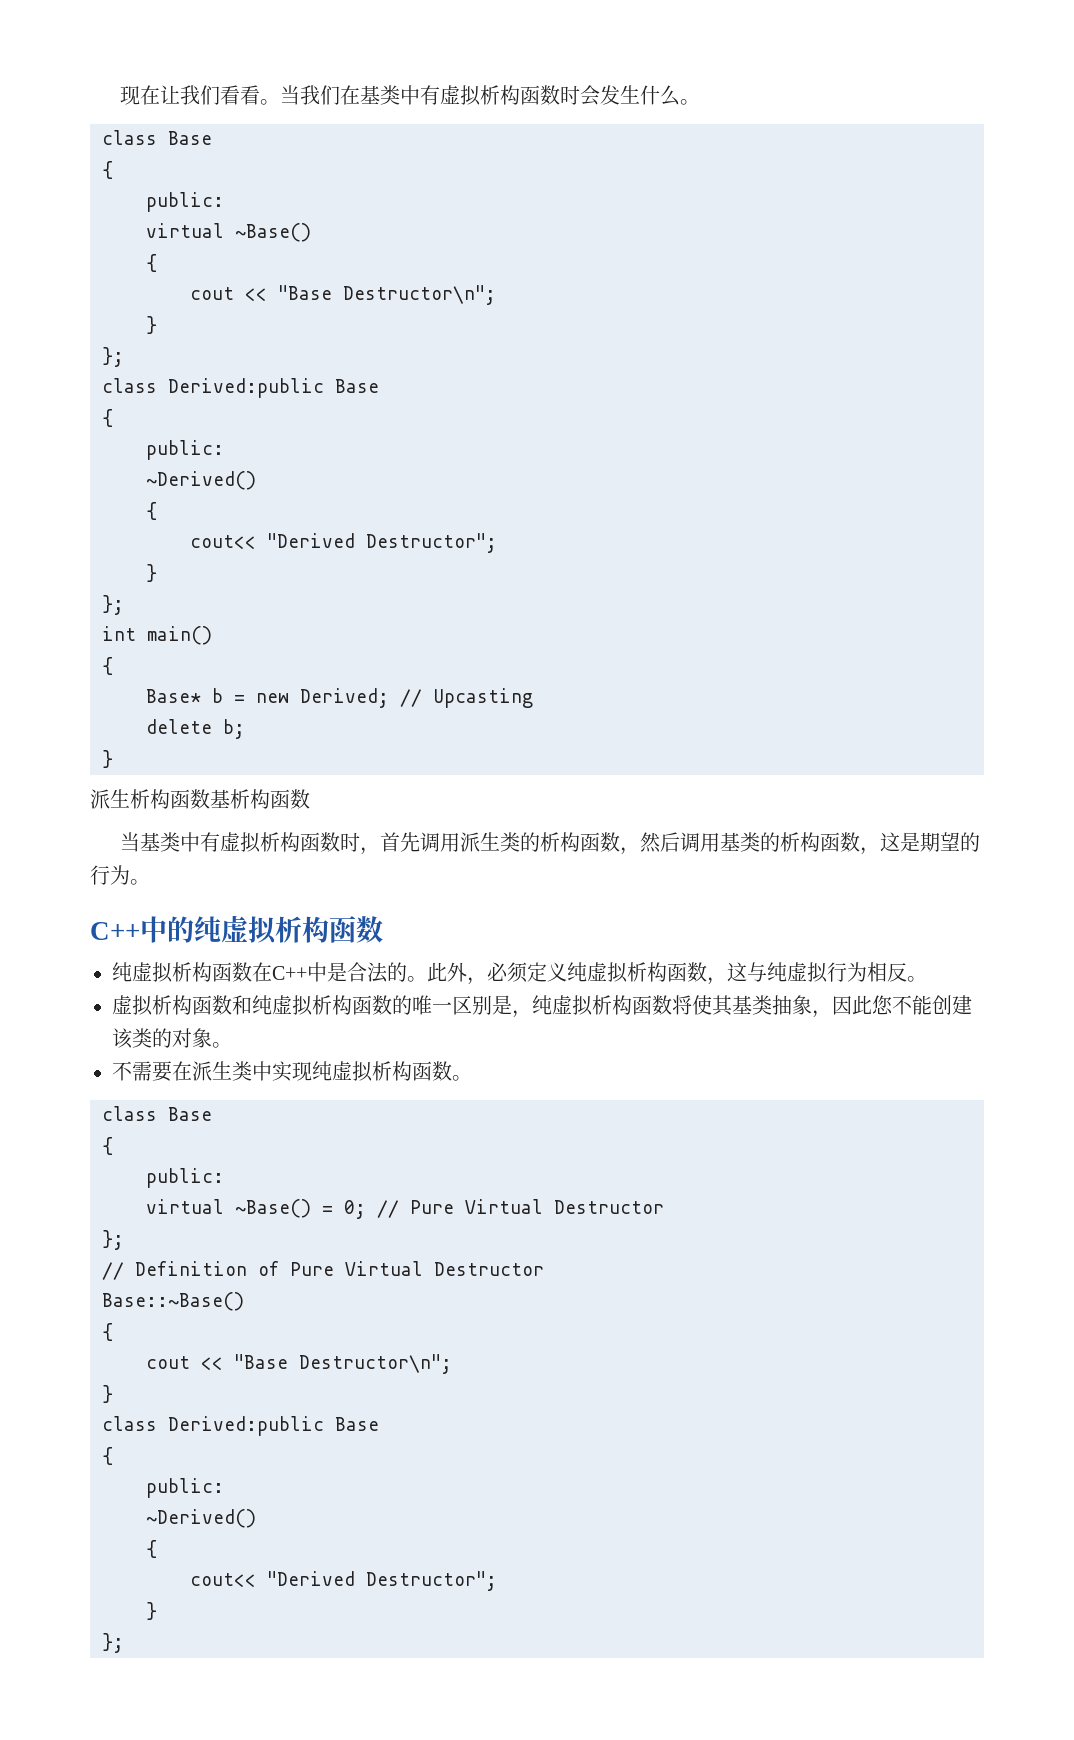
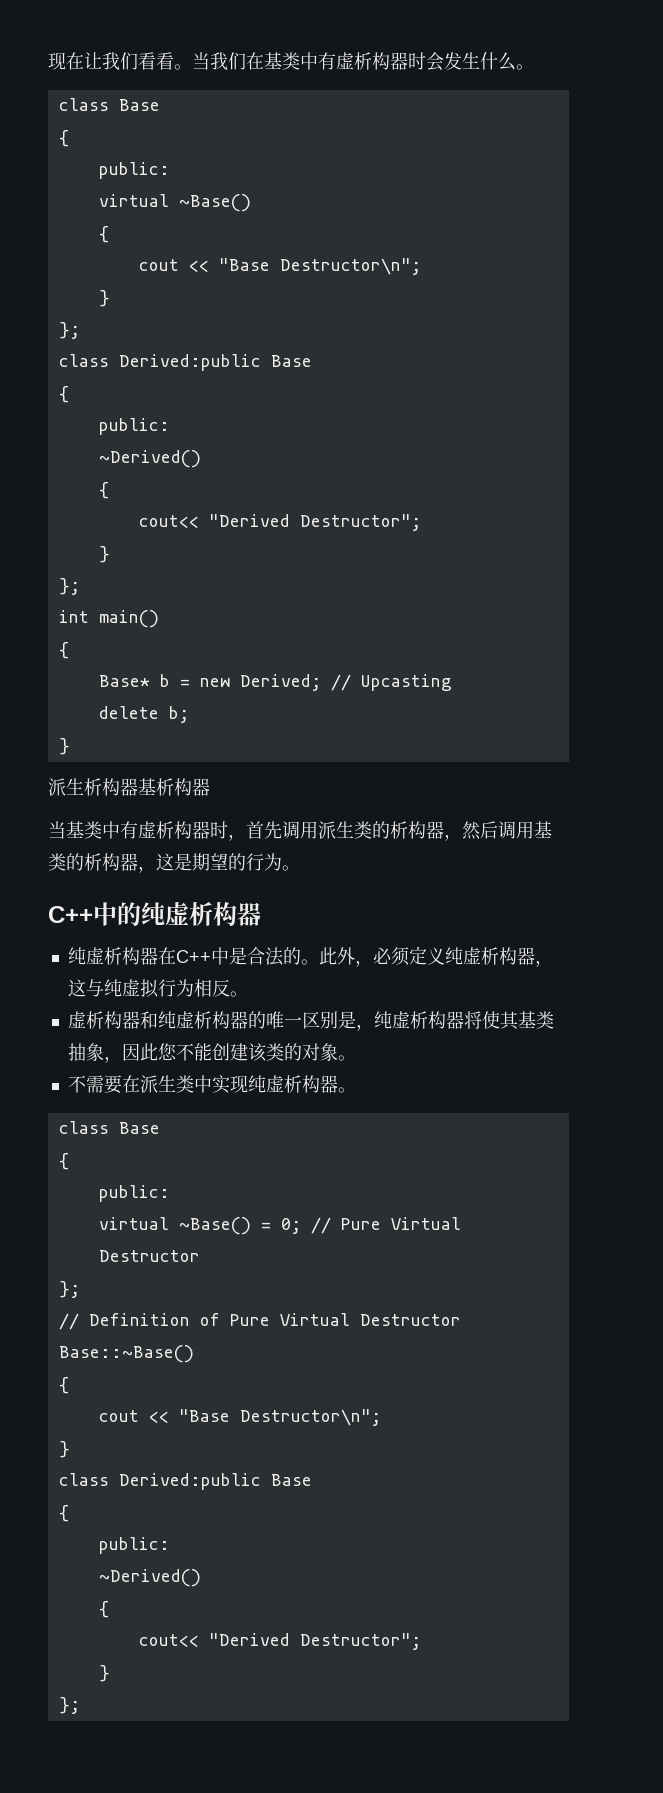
[460,85,561,106] 拟析构函数 -> [354,52,408,70] 析构器
[170,789,310,809] 函数基析构函数 -> [120,778,210,796] 器基析构器
[240,832,341,853] 拟析构函数 -> [156,821,210,839] 析构器
[580,832,621,852] 函数 -> [426,821,444,839] 器
[820,832,861,852] 函数 -> [120,853,138,871] 器
[248,916,383,944] [112,962,252,983] 拟析构函数 // 纯虚拟析构函数 -> [189,901,261,926] [67,947,158,965] 析构器 // 纯虚析构器
[607,962,707,983] 拟析构函数 -> [480,947,535,965] 析构器
[132,995,392,1016] 拟析构函数和纯虚拟析构函数 -> [85,1011,248,1029] 析构器和纯虚析构器
[572,995,672,1016] 拟析构函数 -> [409,1011,464,1029] 析构器
[352,1061,452,1082] 拟析构函数 -> [283,1075,338,1093] 析构器

